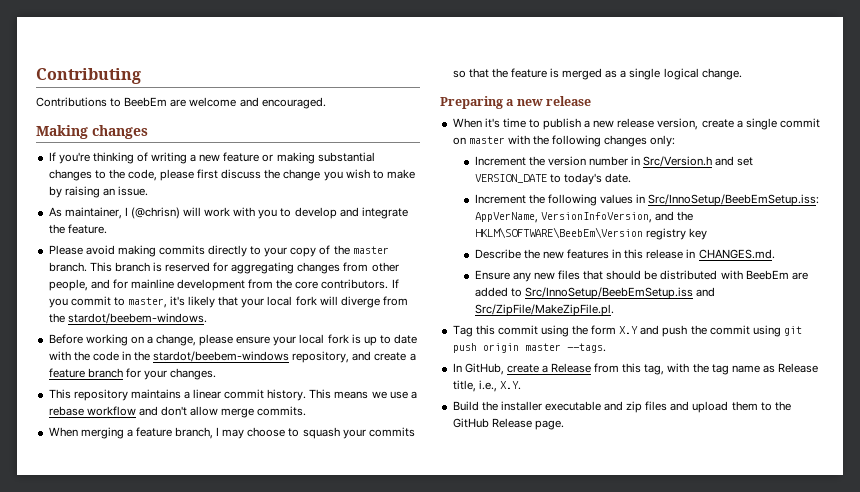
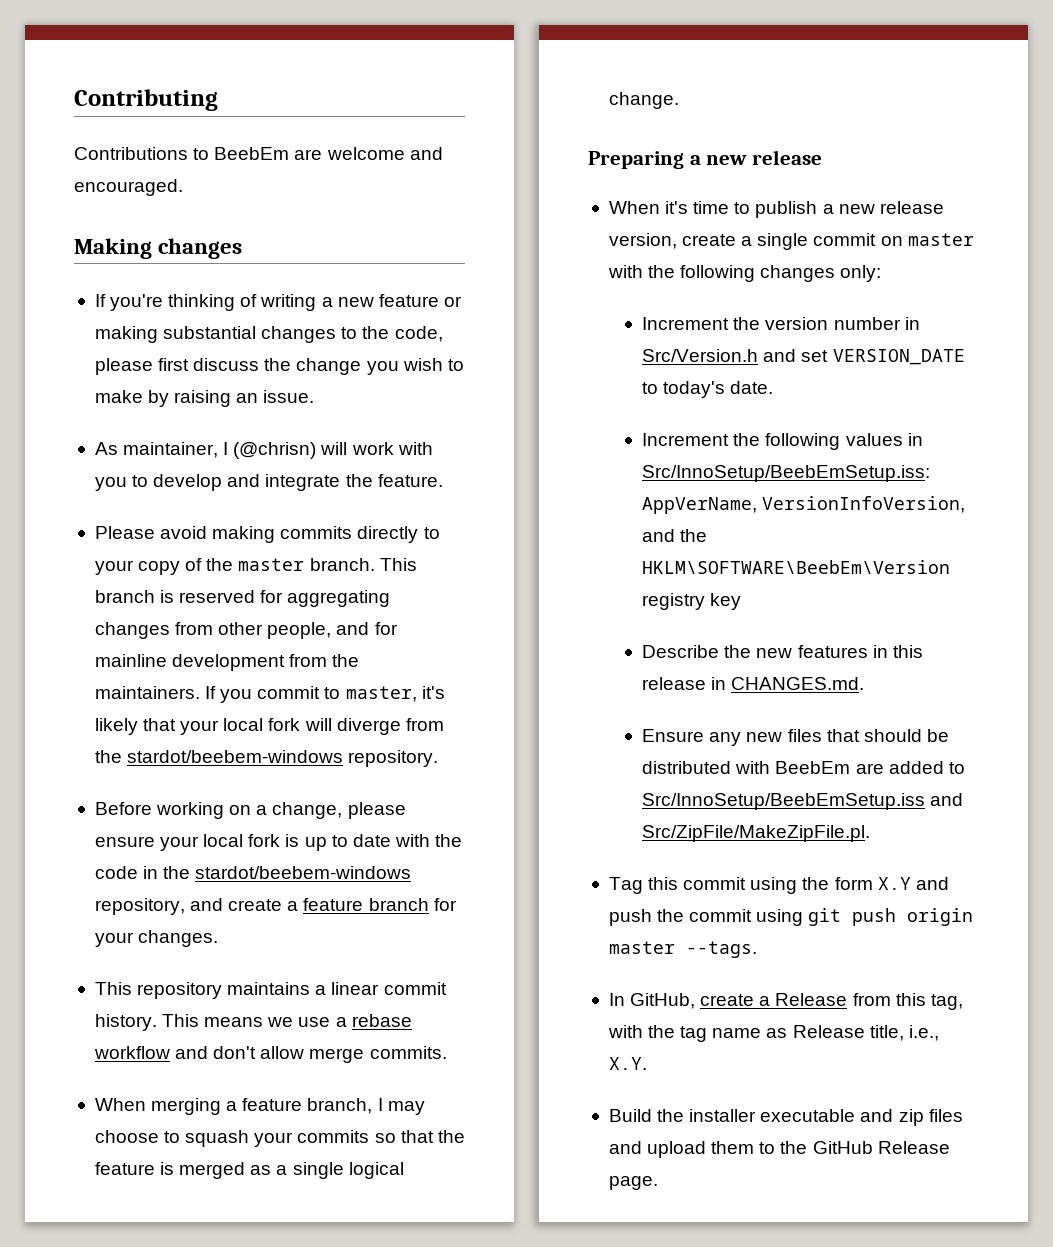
[295,279,389,289] core contributors. -> [94,686,200,699] maintainers.
[67,313,207,324] stardot/beebem-windows. -> [127,750,439,767] stardot/beebem-windows repository.

